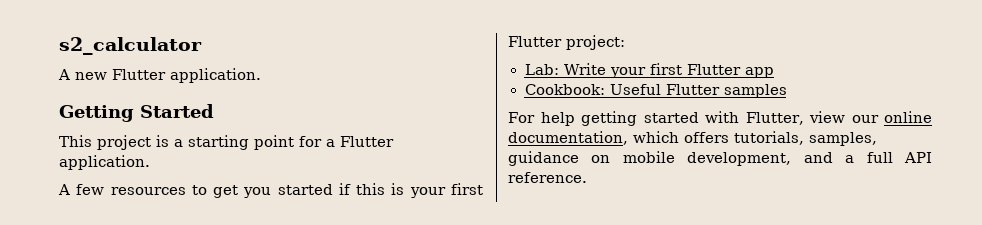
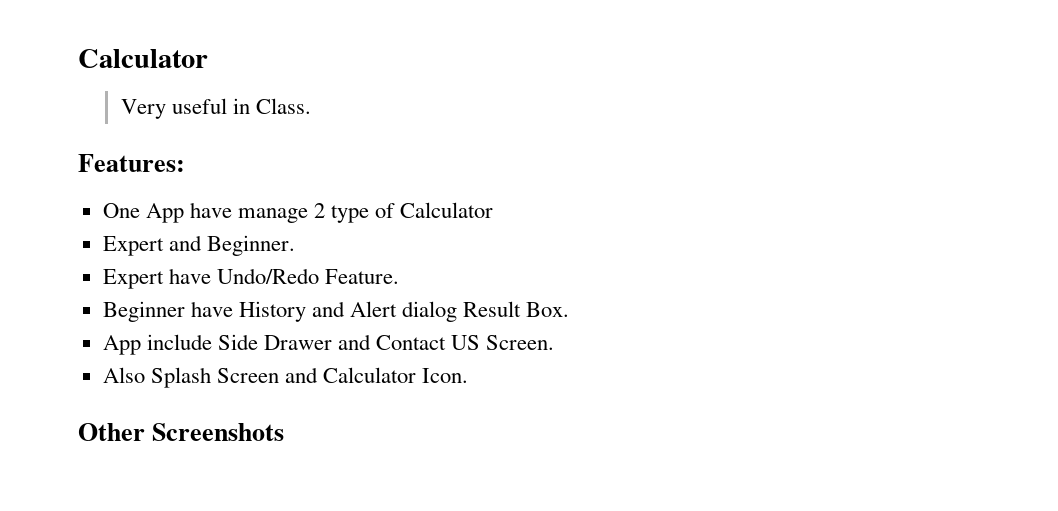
[59,37,202,55] [58,68,261,83] [59,104,214,122] [59,135,394,150] [59,155,150,170] [58,183,483,198] [508,35,625,50] [524,63,774,78] [524,84,787,98] [508,111,932,126] [508,131,877,146] [508,151,932,166] [508,172,587,183] s2_calculator // A new Flutter application. // Getting Started // This project is a starting point for a Flutter application. // A few resources to get you started if this is your first Flutter project: // Lab: Write your first Flutter app // Cookbook: Useful Flutter samples // For help getting started with Flutter, view our online documentation, which offers tutorials, samples, guidance on mobile development, and a full API reference. -> [78,49,208,68] [120,98,311,119] [78,154,185,172] [102,202,494,223] [102,235,295,256] [102,268,399,289] [102,301,570,322] [102,334,555,355] [102,367,469,388] [78,423,285,441] Calculator // Very useful in Class. // Features: // One App have manage 2 type of Calculator // Expert and Beginner. // Expert have Undo/Redo Feature. // Beginner have History and Alert dialog Result Box. // App include Side Drawer and Contact US Screen. // Also Splash Screen and Calculator Icon. // Other Screenshots

